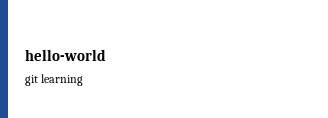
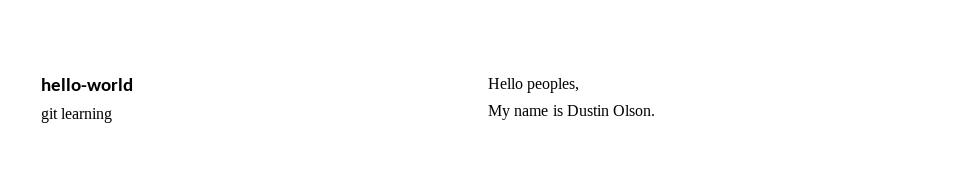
(84, 80) none -> [488,78,580,93] [488,105,656,120] // Hello peoples, // My name is Dustin Olson.

